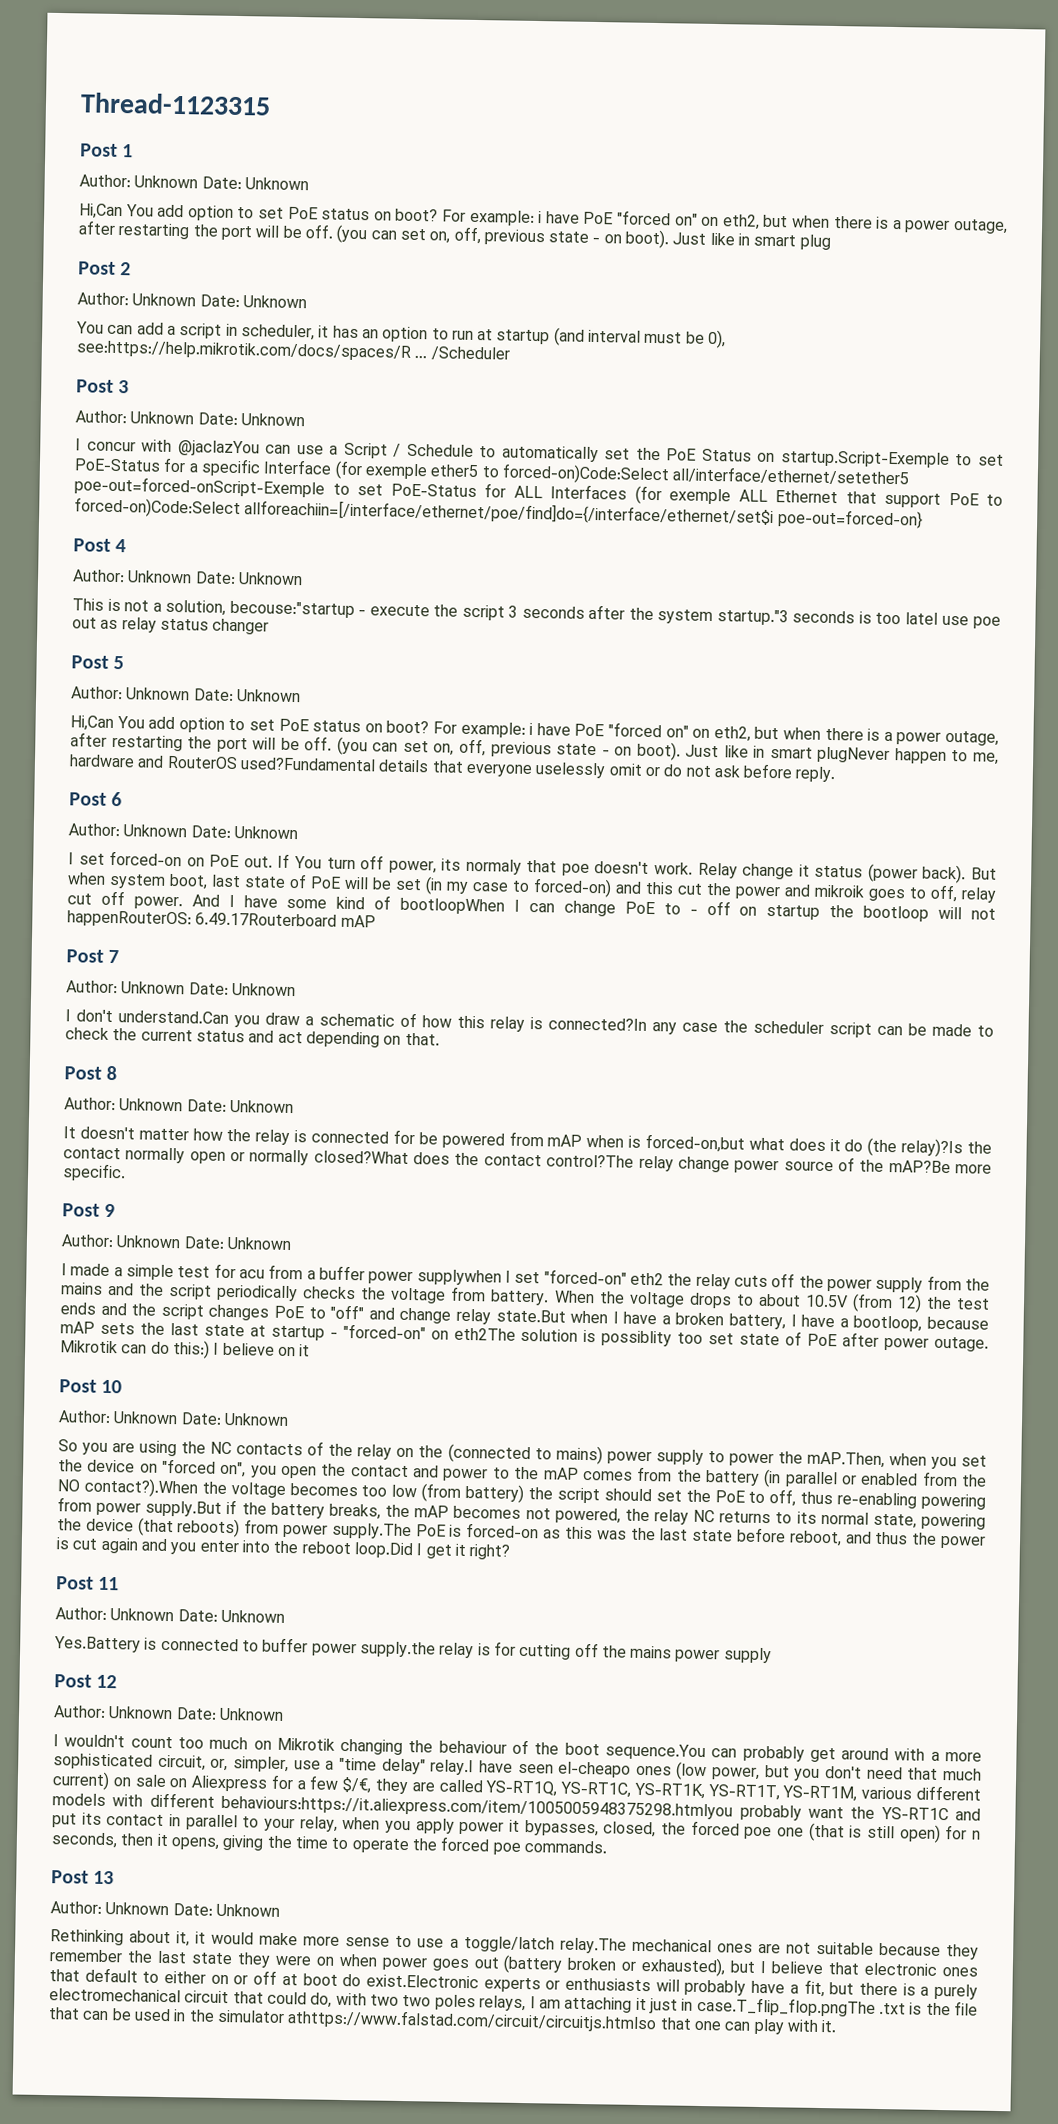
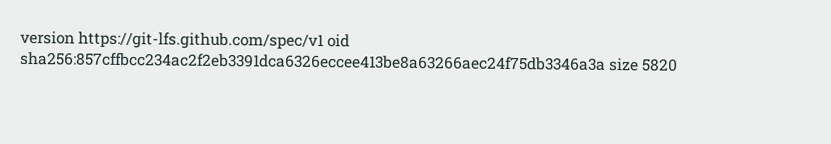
[80,92,271,116] [80,143,134,158] [79,174,309,191] [79,203,1009,234] [78,220,831,250] [78,261,132,276] [77,292,307,309] [76,321,727,349] [76,340,510,361] [76,379,130,394] [75,410,305,427] [75,438,1004,468] [74,457,910,486] [74,476,1003,508] [74,497,923,529] [73,538,127,553] [72,569,303,586] [72,598,1001,629] [72,617,270,635] [71,655,125,670] [71,686,301,703] [70,715,1000,746] [70,732,999,765] [69,754,836,783] [69,791,123,807] [68,823,298,840] [68,850,998,884] [67,872,996,903] [67,890,996,922] [67,910,376,928] [66,949,120,964] [66,980,296,997] [65,1009,994,1038] [65,1027,440,1048] [64,1065,118,1081] [64,1097,294,1114] [63,1126,993,1158] [63,1147,993,1174] [62,1163,126,1182] [62,1203,116,1218] [61,1234,292,1251] [61,1263,991,1293] [61,1282,990,1313] [60,1302,990,1332] [60,1321,990,1352] [60,1340,311,1359] [59,1379,123,1394] [58,1410,289,1427] [58,1439,988,1470] [58,1458,987,1488] [57,1477,987,1510] [57,1497,986,1530] [57,1517,987,1549] [56,1537,511,1560] [56,1576,120,1591] [55,1607,285,1623] [54,1636,772,1664] [54,1674,118,1689] [53,1705,284,1721] [53,1734,982,1763] [53,1753,982,1781] [52,1771,982,1802] [52,1792,981,1821] [52,1812,981,1843] [51,1832,607,1855] [51,1870,115,1885] [50,1901,280,1917] [50,1929,980,1960] [49,1949,979,1977] [49,1967,978,2000] [49,1988,979,2017] [48,2007,837,2035] Thread-1123315 // Post 1 // Author: Unknown Date: Unknown // Hi,Can You add option to set PoE status on boot? For example: i have PoE "forced on" on eth2, but when there is a power outage, after restarting the port will be off. (you can set on, off, previous state - on boot). Just like in smart plug // Post 2 // Author: Unknown Date: Unknown // You can add a script in scheduler, it has an option to run at startup (and interval must be 0), see:https://help.mikrotik.com/docs/spaces/R ... /Scheduler // Post 3 // Author: Unknown Date: Unknown // I concur with @jaclazYou can use a Script / Schedule to automatically set the PoE Status on startup.Script-Exemple to set PoE-Status for a specific Interface (for exemple ether5 to forced-on)Code:Select all/interface/ethernet/setether5 poe-out=forced-onScript-Exemple to set PoE-Status for ALL Interfaces (for exemple ALL Ethernet that support PoE to forced-on)Code:Select allforeachiin=[/interface/ethernet/poe/find]do={/interface/ethernet/set$i poe-out=forced-on} // Post 4 // Author: Unknown Date: Unknown // This is not a solution, becouse:"startup - execute the script 3 seconds after the system startup."3 seconds is too lateI use poe out as relay status changer // Post 5 // Author: Unknown Date: Unknown // Hi,Can You add option to set PoE status on boot? For example: i have PoE "forced on" on eth2, but when there is a power outage, after restarting the port will be off. (you can set on, off, previous state - on boot). Just like in smart plugNever happen to me, hardware and RouterOS used?Fundamental details that everyone uselessly omit or do not ask before reply. // Post 6 // Author: Unknown Date: Unknown // I set forced-on on PoE out. If You turn off power, its normaly that poe doesn't work. Relay change it status (power back). But when system boot, last state of PoE will be set (in my case to forced-on) and this cut the power and mikroik goes to off, relay cut off power. And I have some kind of bootloopWhen I can change PoE to - off on startup the bootloop will not happenRouterOS: 6.49.17Routerboard mAP // Post 7 // Author: Unknown Date: Unknown // I don't understand.Can you draw a schematic of how this relay is connected?In any case the scheduler script can be made to check the current status and act depending on that. // Post 8 // Author: Unknown Date: Unknown // It doesn't matter how the relay is connected for be powered from mAP when is forced-on,but what does it do (the relay)?Is the contact normally open or normally closed?What does the contact control?The relay change power source of the mAP?Be more specific. // Post 9 // Author: Unknown Date: Unknown // I made a simple test for acu from a buffer power supplywhen I set "forced-on" eth2 the relay cuts off the power supply from the mains and the script periodically checks the voltage from battery. When the voltage drops to about 10.5V (from 12) the test ends and the script changes PoE to "off" and change relay state.But when I have a broken battery, I have a bootloop, because mAP sets the last state at startup - "forced-on" on eth2The solution is possiblity too set state of PoE after power outage. Mikrotik can do this:) I believe on it // Post 10 // Author: Unknown Date: Unknown // So you are using the NC contacts of the relay on the (connected to mains) power supply to power the mAP.Then, when you set the device on "forced on", you open the contact and power to the mAP comes from the battery (in parallel or enabled from the NO contact?).When the voltage becomes too low (from battery) the script should set the PoE to off, thus re-enabling powering from power supply.But if the battery breaks, the mAP becomes not powered, the relay NC returns to its normal state, powering the device (that reboots) from power supply.The PoE is forced-on as this was the last state before reboot, and thus the power is cut again and you enter into the reboot loop.Did I get it right? // Post 11 // Author: Unknown Date: Unknown // Yes.Battery is connected to buffer power supply.the relay is for cutting off the mains power supply // Post 12 // Author: Unknown Date: Unknown // I wouldn't count too much on Mikrotik changing the behaviour of the boot sequence.You can probably get around with a more sophisticated circuit, or, simpler, use a "time delay" relay.I have seen el-cheapo ones (low power, but you don't need that much current) on sale on Aliexpress for a few $/€, they are called YS-RT1Q, YS-RT1C, YS-RT1K, YS-RT1T, YS-RT1M, various different models with different behaviours:https://it.aliexpress.com/item/1005005948375298.htmlyou probably want the YS-RT1C and put its contact in parallel to your relay, when you apply power it bypasses, closed, the forced poe one (that is still open) for n seconds, then it opens, giving the time to operate the forced poe commands. // Post 13 // Author: Unknown Date: Unknown // Rethinking about it, it would make more sense to use a toggle/latch relay.The mechanical ones are not suitable because they remember the last state they were on when power goes out (battery broken or exhausted), but I believe that electronic ones that default to either on or off at boot do exist.Electronic experts or enthusiasts will probably have a fit, but there is a purely electromechanical circuit that could do, with two two poles relays, I am attaching it just in case.T_flip_flop.pngThe .txt is the file that can be used in the simulator athttps://www.falstad.com/circuit/circuitjs.htmlso that one can play with it. -> [20,30,351,51] [20,51,679,72] version https://git-lfs.github.com/spec/v1 oid sha256:857cffbcc234ac2f2eb3391dca6326eccee413be8a63266aec24f75db3346a3a size 5820

